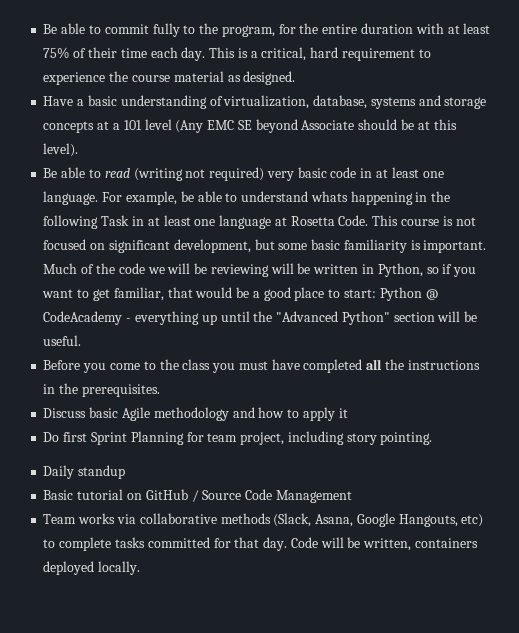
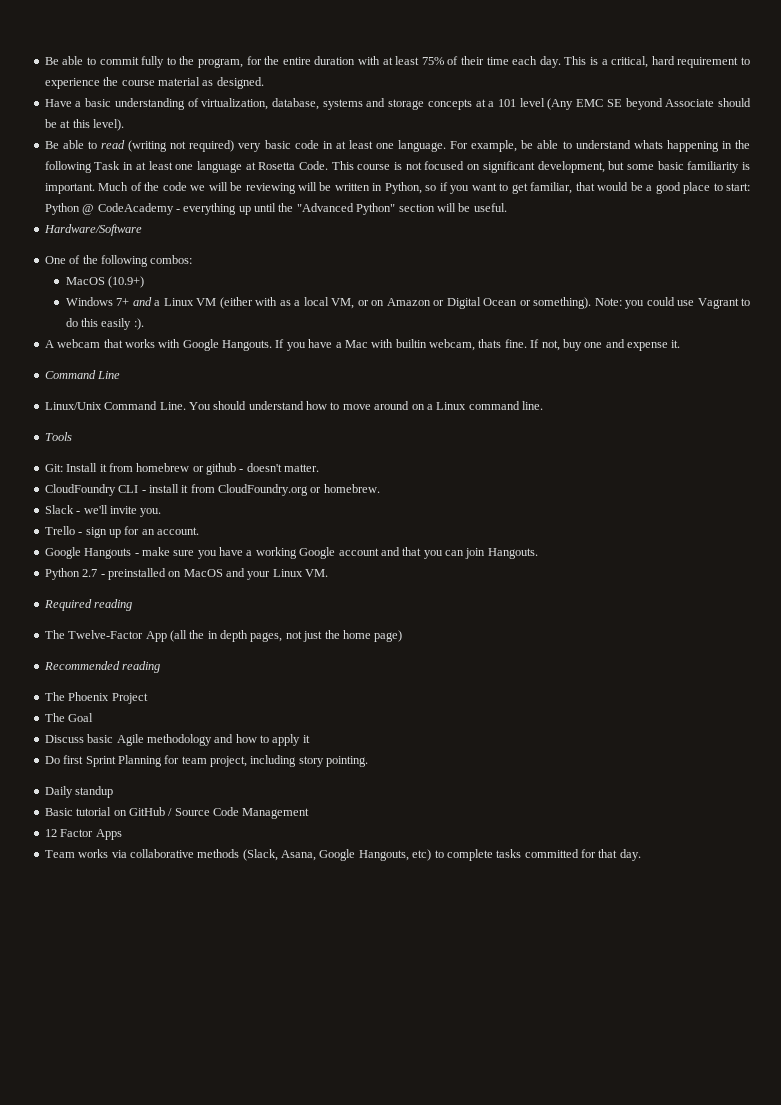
[43,359,480,373] [43,383,160,397] Before you come to the class you must have completed all the instructions in the prerequisites. -> [43,224,142,236] [44,255,193,267] [65,276,144,288] [65,297,750,309] [65,318,144,330] [44,339,681,351] [44,370,121,379] [44,401,543,410] [44,432,72,441] [44,463,320,475] [44,484,380,496] [44,505,162,517] [44,526,199,538] [44,547,538,559] [44,568,329,580] [43,599,133,611] [44,630,403,642] [43,661,161,673] [44,692,148,704] [44,713,94,722] Hardware/Software // One of the following combos: // MacOS (10.9+) // Windows 7+ and a Linux VM (either with as a local VM, or on Amazon or Digital Ocean or something). Note: you could use Vagrant to do this easily :). // A webcam that works with Google Hangouts. If you have a Mac with builtin webcam, thats fine. If not, buy one and expense it. // Command Line // Linux/Unix Command Line. You should understand how to move around on a Linux command line. // Tools // Git: Install it from homebrew or github - doesn't matter. // CloudFoundry CLI - install it from CloudFoundry.org or homebrew. // Slack - we'll invite you. // Trello - sign up for an account. // Google Hangouts - make sure you have a working Google account and that you can join Hangouts. // Python 2.7 - preinstalled on MacOS and your Linux VM. // Required reading // The Twelve-Factor App (all the in depth pages, not just the home page) // Recommended reading // The Phoenix Project // The Goal
(352, 496) none -> [44,829,122,840] // 12 Factor Apps
[290,537,478,551] [43,561,141,575] Code will be written, containers deployed locally. -> (641, 855) none

